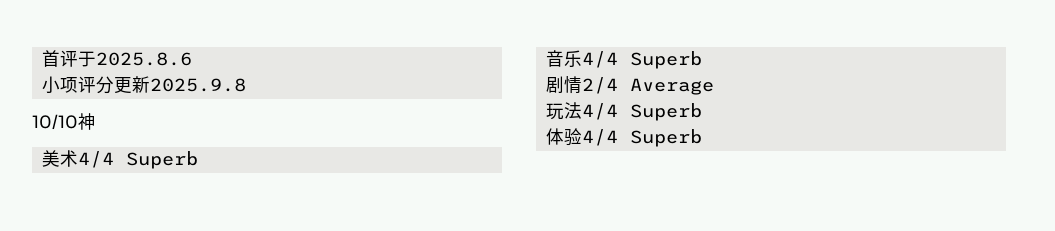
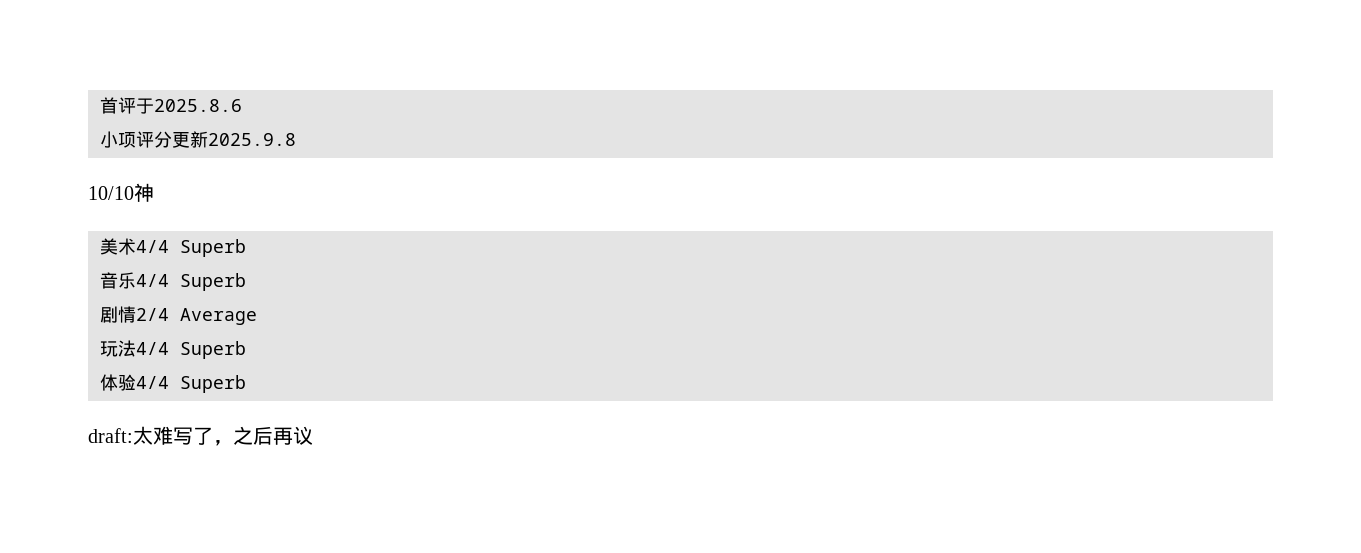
(703, 138) none -> [88,426,313,446] // draft:太难写了，之后再议

